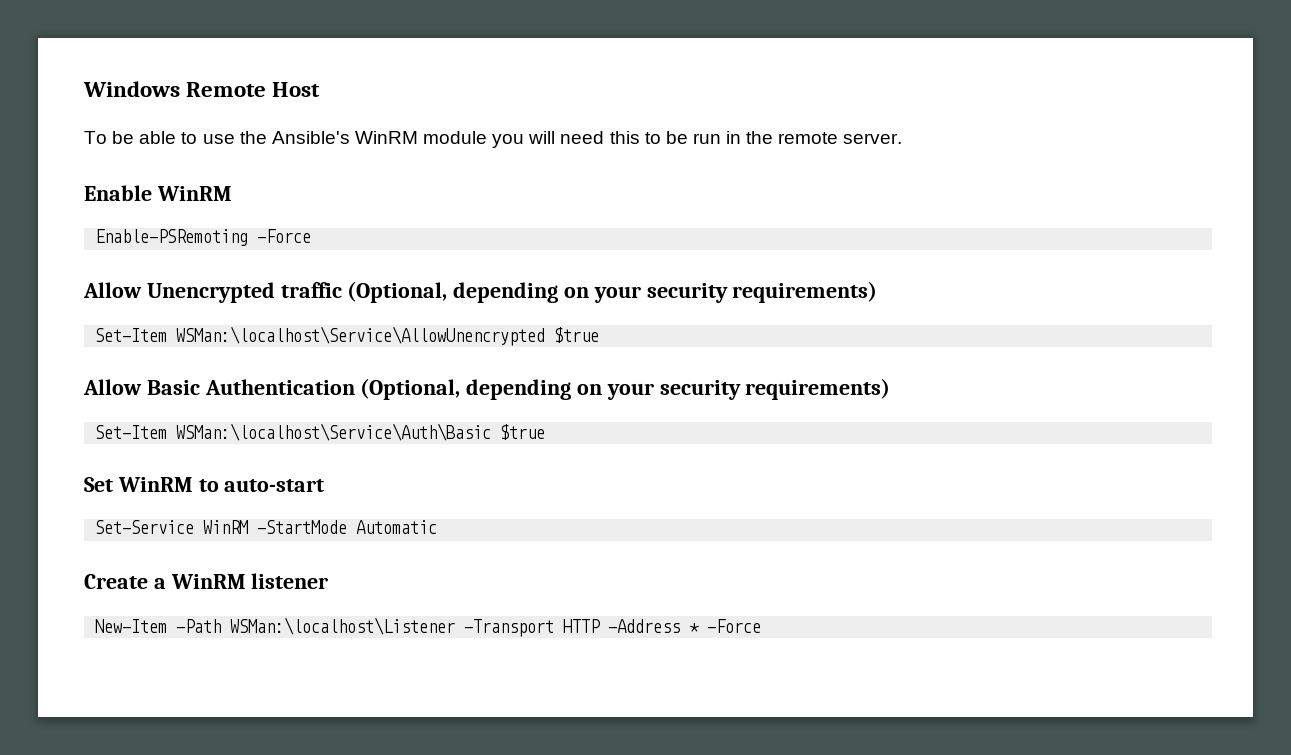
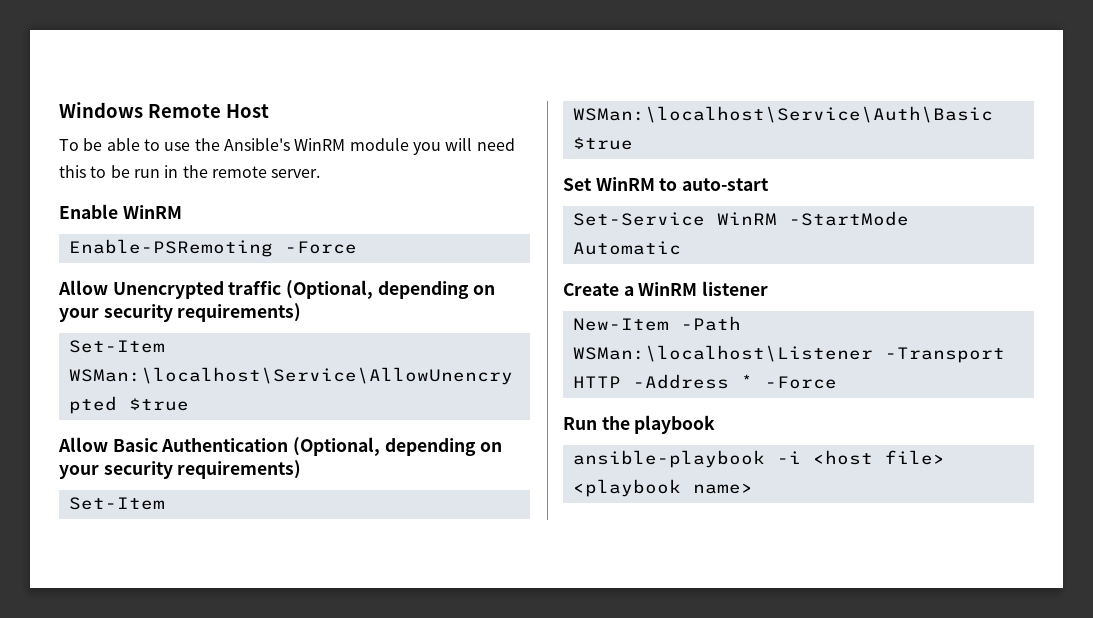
(762, 626) none -> [563,415,716,434] [572,450,945,468] [572,479,753,497] // Run the playbook // ansible-playbook -i <host file> <playbook name>

